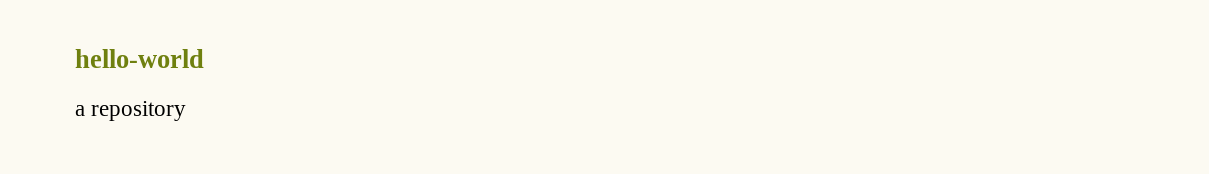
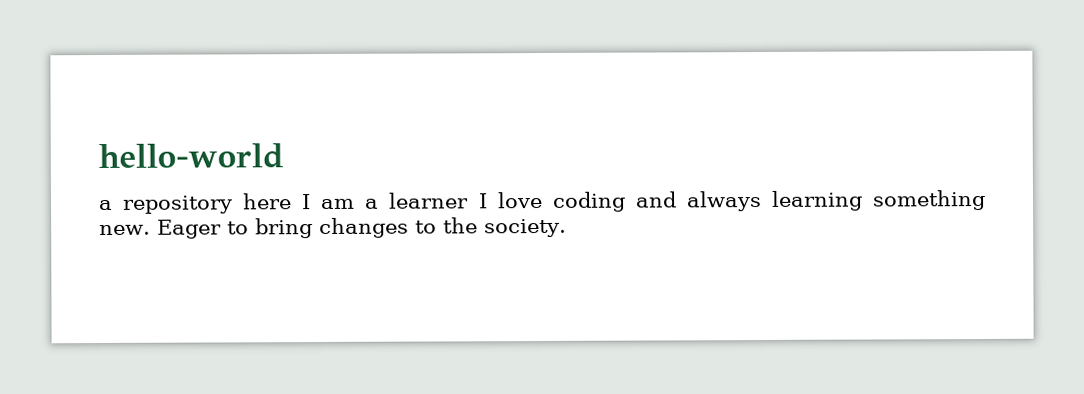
(187, 111) none -> [242,189,987,212] [99,217,567,239] here I am a learner I love coding and always learning something new. Eager to bring changes to the society.

